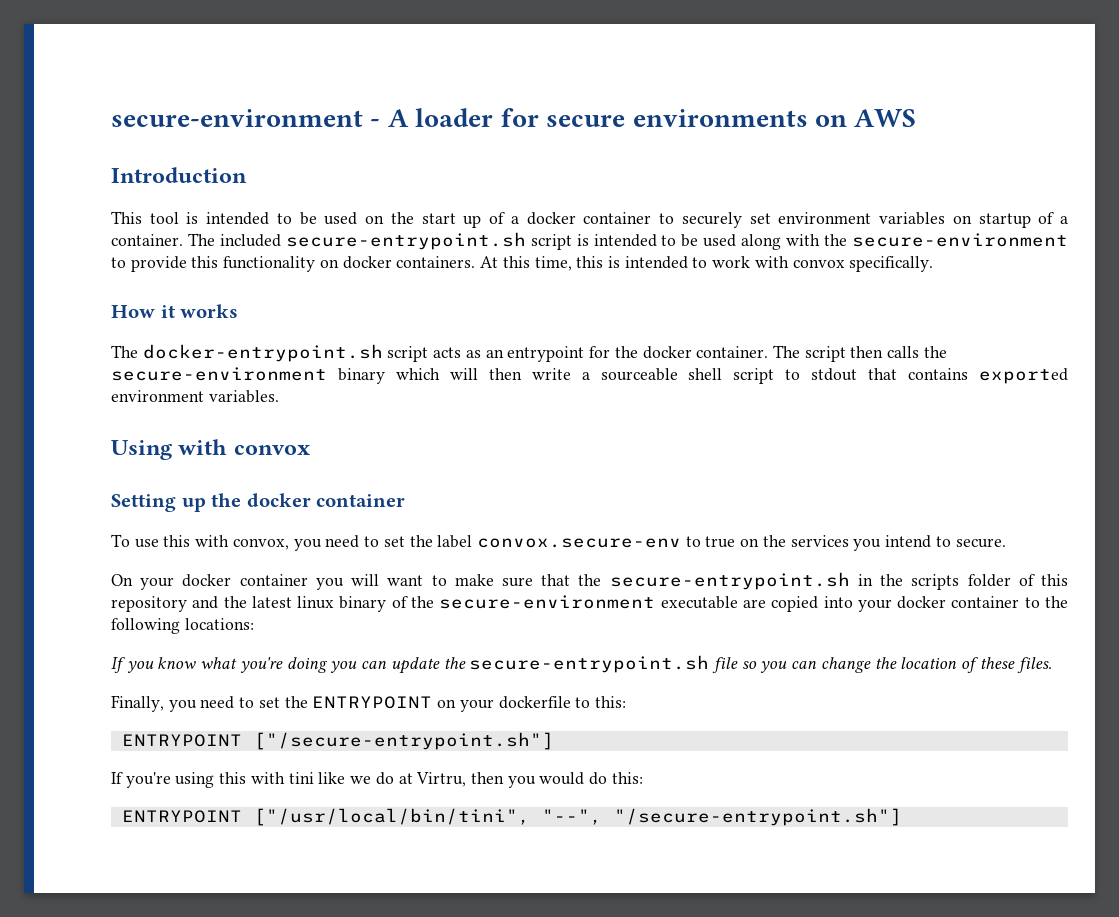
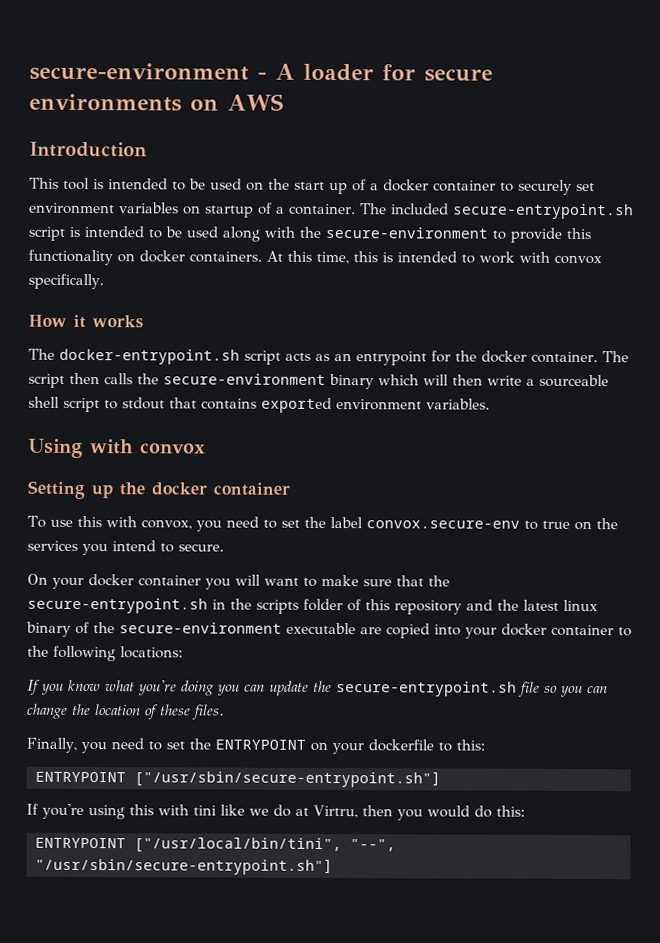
[253,732,554,750] ["/secure-entrypoint.sh"] -> [134,770,441,788] ["/usr/sbin/secure-entrypoint.sh"]
[613,808,902,826] "/secure-entrypoint.sh"] -> [35,857,333,876] "/usr/sbin/secure-entrypoint.sh"]

